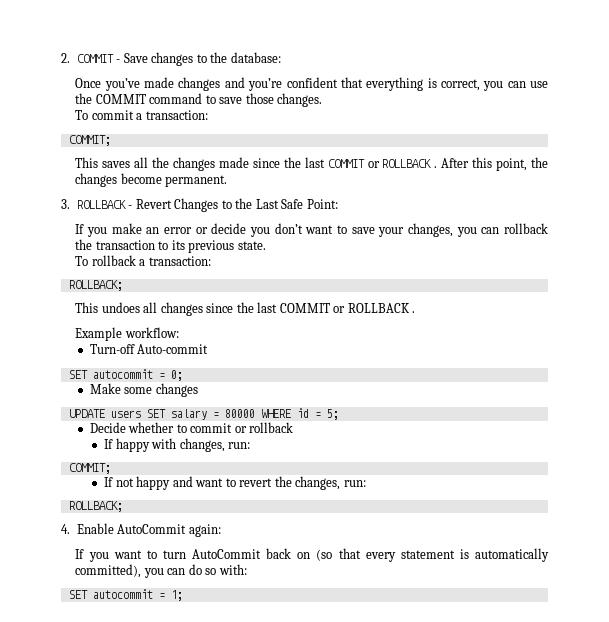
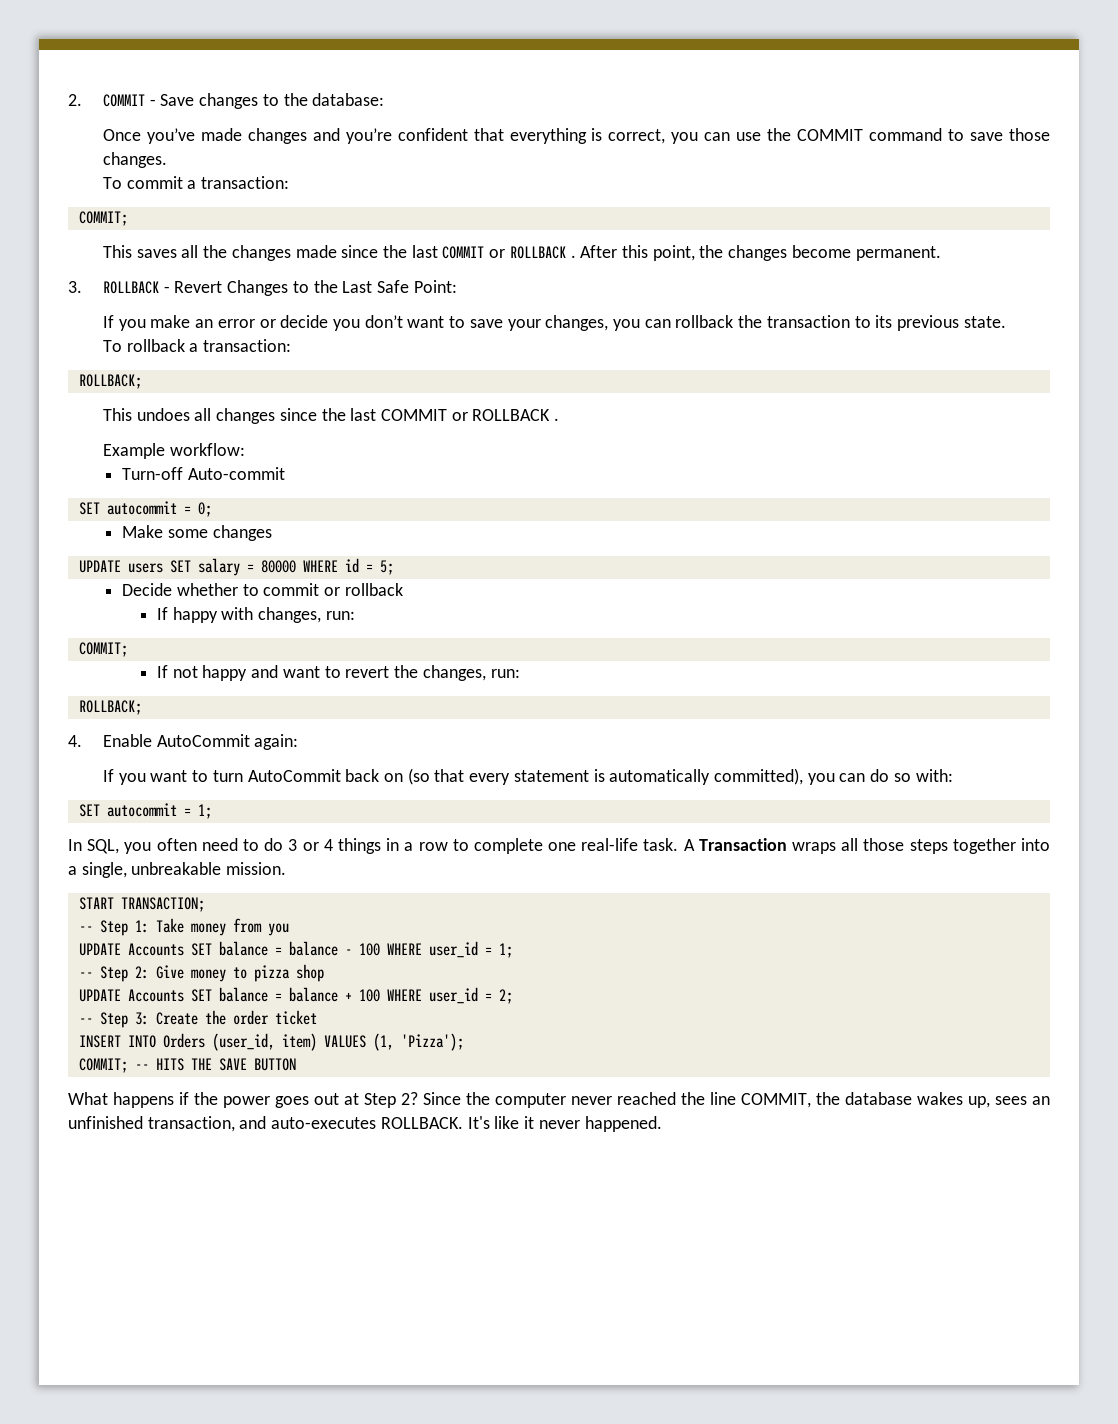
(183, 595) none -> [68,838,1051,854] [68,862,287,878] [78,897,205,912] [78,918,289,936] [78,941,513,958] [78,964,324,982] [78,987,513,1004] [78,1010,317,1028] [78,1033,464,1051] [78,1058,296,1073] [68,1092,1050,1108] [68,1116,662,1132] // In SQL, you often need to do 3 or 4 things in a row to complete one real-life task. A Transaction wraps all those steps together into a single, unbreakable mission. // START TRANSACTION; // -- Step 1: Take money from you // UPDATE Accounts SET balance = balance - 100 WHERE user_id = 1; // -- Step 2: Give money to pizza shop // UPDATE Accounts SET balance = balance + 100 WHERE user_id = 2; // -- Step 3: Create the order ticket // INSERT INTO Orders (user_id, item) VALUES (1, 'Pizza'); // COMMIT; -- HITS THE SAVE BUTTON // What happens if the power goes out at Step 2? Since the computer never reached the line COMMIT, the database wakes up, sees an unfinished transaction, and auto-executes ROLLBACK. It's like it never happened.

